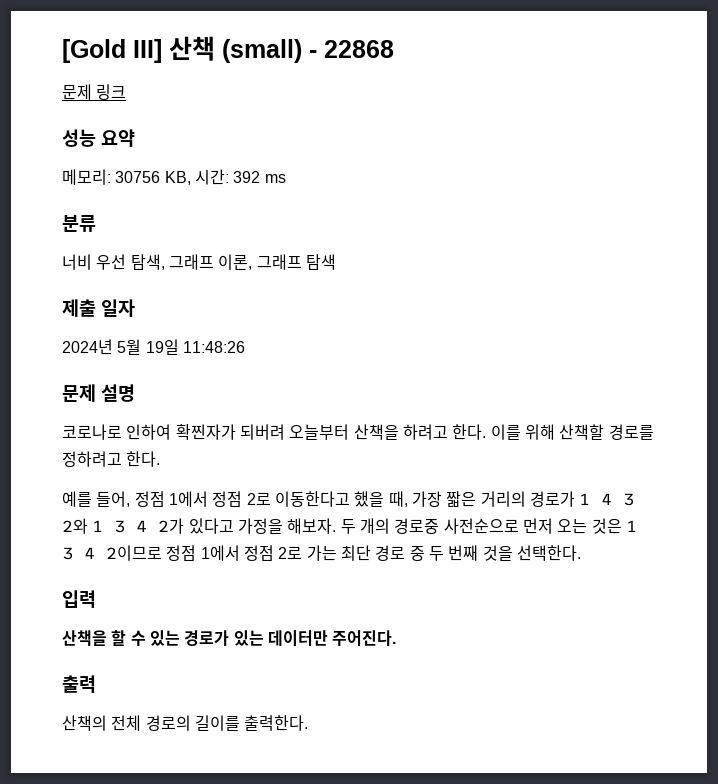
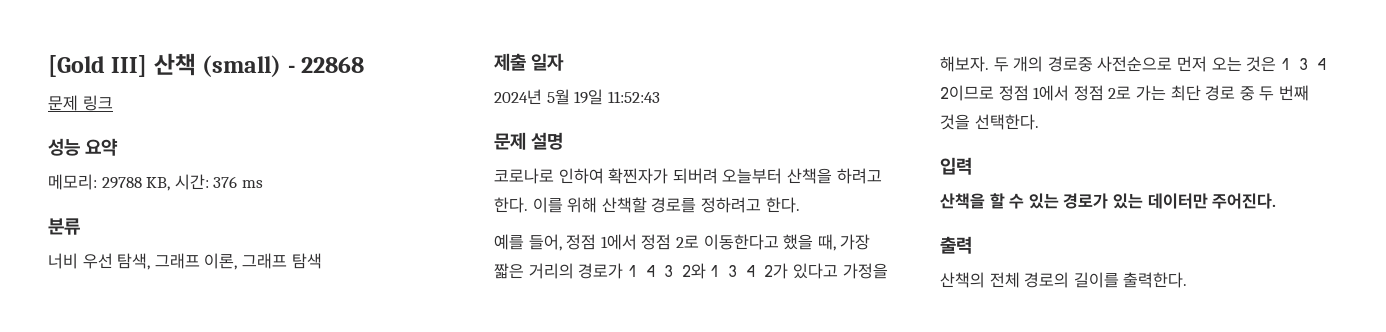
[115,171,161,183] 30756 -> [101,177,142,189] 29788
[233,171,261,183] 392 -> [213,176,238,188] 376
[182,341,245,353] 11:48:26 -> [607,91,660,103] 11:52:43

